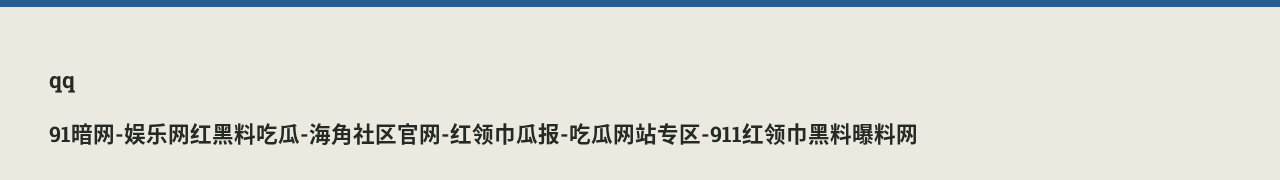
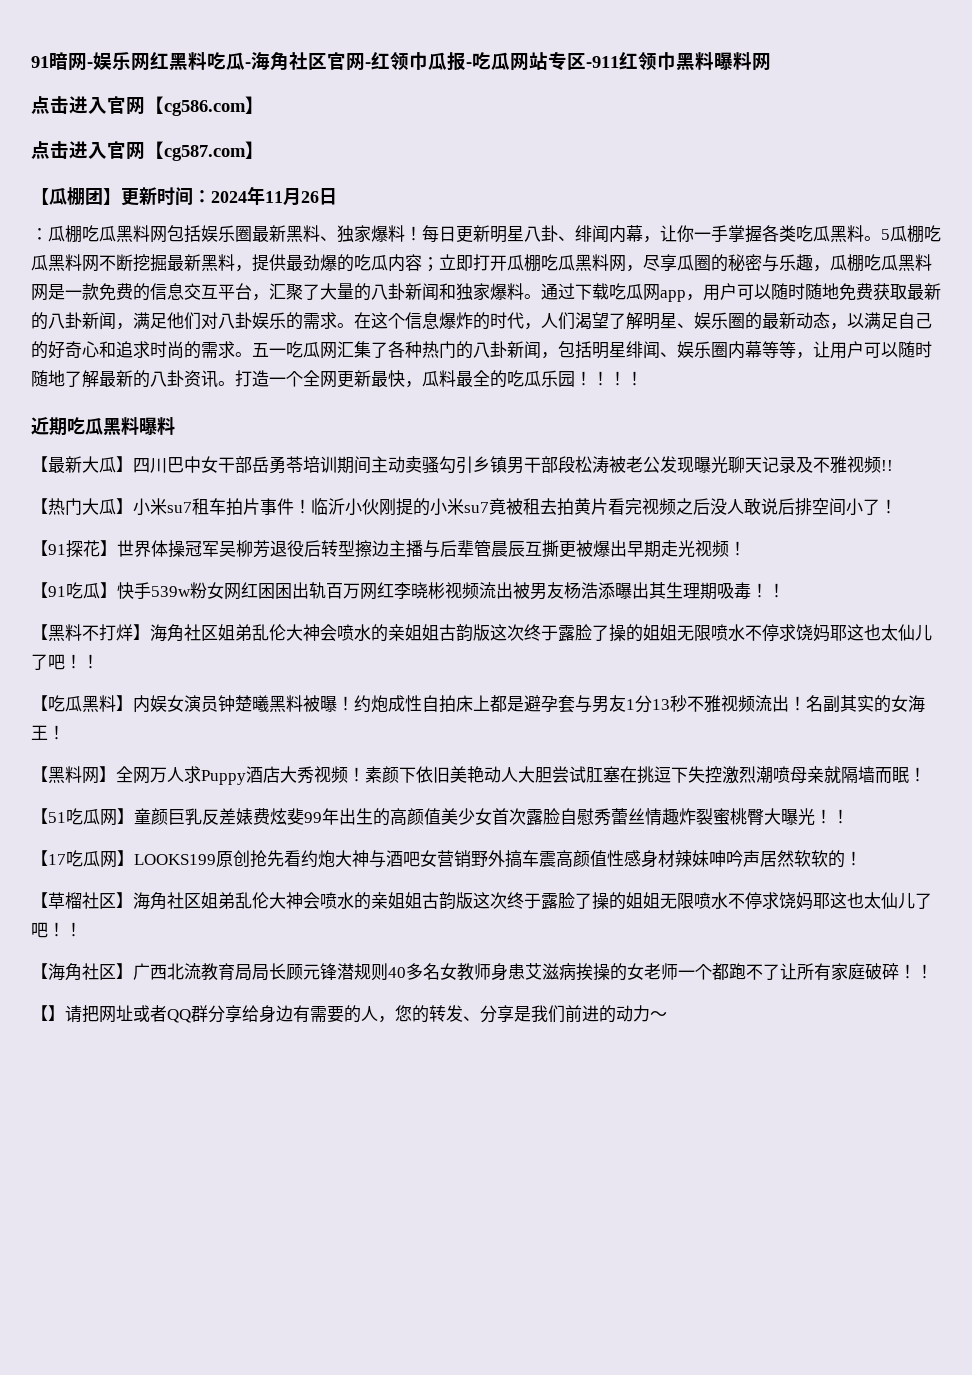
[49,75,75,93] qq // -> (31, 62) none
(918, 134) none -> [31,96,264,116] [31,141,264,161] [31,186,337,206] [31,225,941,243] [31,254,932,272] [31,283,941,302] [31,312,932,330] [31,341,932,359] [31,370,643,388] [31,417,175,436] [31,456,893,474] [31,498,897,516] [31,540,746,558] [31,582,785,600] [31,624,932,642] [31,654,99,670] [31,695,925,713] [31,725,65,740] [31,766,926,785] [31,808,849,826] [31,850,862,868] [31,892,932,910] [31,922,82,938] [31,963,933,981] [31,1005,667,1023] // 点击进入官网【cg586.com】 // 点击进入官网【cg587.com】 // 【瓜棚团】更新时间：2024年11月26日 // ：瓜棚吃瓜黑料网包括娱乐圈最新黑料、独家爆料！每日更新明星八卦、绯闻内幕，让你一手掌握各类吃瓜黑料。5瓜棚吃瓜黑料网不断挖掘最新黑料，提供最劲爆的吃瓜内容；立即打开瓜棚吃瓜黑料网，尽享瓜圈的秘密与乐趣，瓜棚吃瓜黑料网是一款免费的信息交互平台，汇聚了大量的八卦新闻和独家爆料。通过下载吃瓜网app，用户可以随时随地免费获取最新的八卦新闻，满足他们对八卦娱乐的需求。在这个信息爆炸的时代，人们渴望了解明星、娱乐圈的最新动态，以满足自己的好奇心和追求时尚的需求。五一吃瓜网汇集了各种热门的八卦新闻，包括明星绯闻、娱乐圈内幕等等，让用户可以随时随地了解最新的八卦资讯。打造一个全网更新最快，瓜料最全的吃瓜乐园！！！！ // 近期吃瓜黑料曝料 // 【最新大瓜】四川巴中女干部岳勇苓培训期间主动卖骚勾引乡镇男干部段松涛被老公发现曝光聊天记录及不雅视频!! // 【热门大瓜】小米su7租车拍片事件！临沂小伙刚提的小米su7竟被租去拍黄片看完视频之后没人敢说后排空间小了！ // 【91探花】世界体操冠军吴柳芳退役后转型擦边主播与后辈管晨辰互撕更被爆出早期走光视频！ // 【91吃瓜】快手539w粉女网红困困出轨百万网红李晓彬视频流出被男友杨浩添曝出其生理期吸毒！！ // 【黑料不打烊】海角社区姐弟乱伦大神会喷水的亲姐姐古韵版这次终于露脸了操的姐姐无限喷水不停求饶妈耶这也太仙儿了吧！！ // 【吃瓜黑料】内娱女演员钟楚曦黑料被曝！约炮成性自拍床上都是避孕套与男友1分13秒不雅视频流出！名副其实的女海王！ // 【黑料网】全网万人求Puppy酒店大秀视频！素颜下依旧美艳动人大胆尝试肛塞在挑逗下失控激烈潮喷母亲就隔墙而眠！ // 【51吃瓜网】童颜巨乳反差婊费炫斐99年出生的高颜值美少女首次露脸自慰秀蕾丝情趣炸裂蜜桃臀大曝光！！ // 【17吃瓜网】LOOKS199原创抢先看约炮大神与酒吧女营销野外搞车震高颜值性感身材辣妹呻吟声居然软软的！ // 【草榴社区】海角社区姐弟乱伦大神会喷水的亲姐姐古韵版这次终于露脸了操的姐姐无限喷水不停求饶妈耶这也太仙儿了吧！！ // 【海角社区】广西北流教育局局长顾元锋潜规则40多名女教师身患艾滋病挨操的女老师一个都跑不了让所有家庭破碎！！ // 【】请把网址或者QQ群分享给身边有需要的人，您的转发、分享是我们前进的动力～

